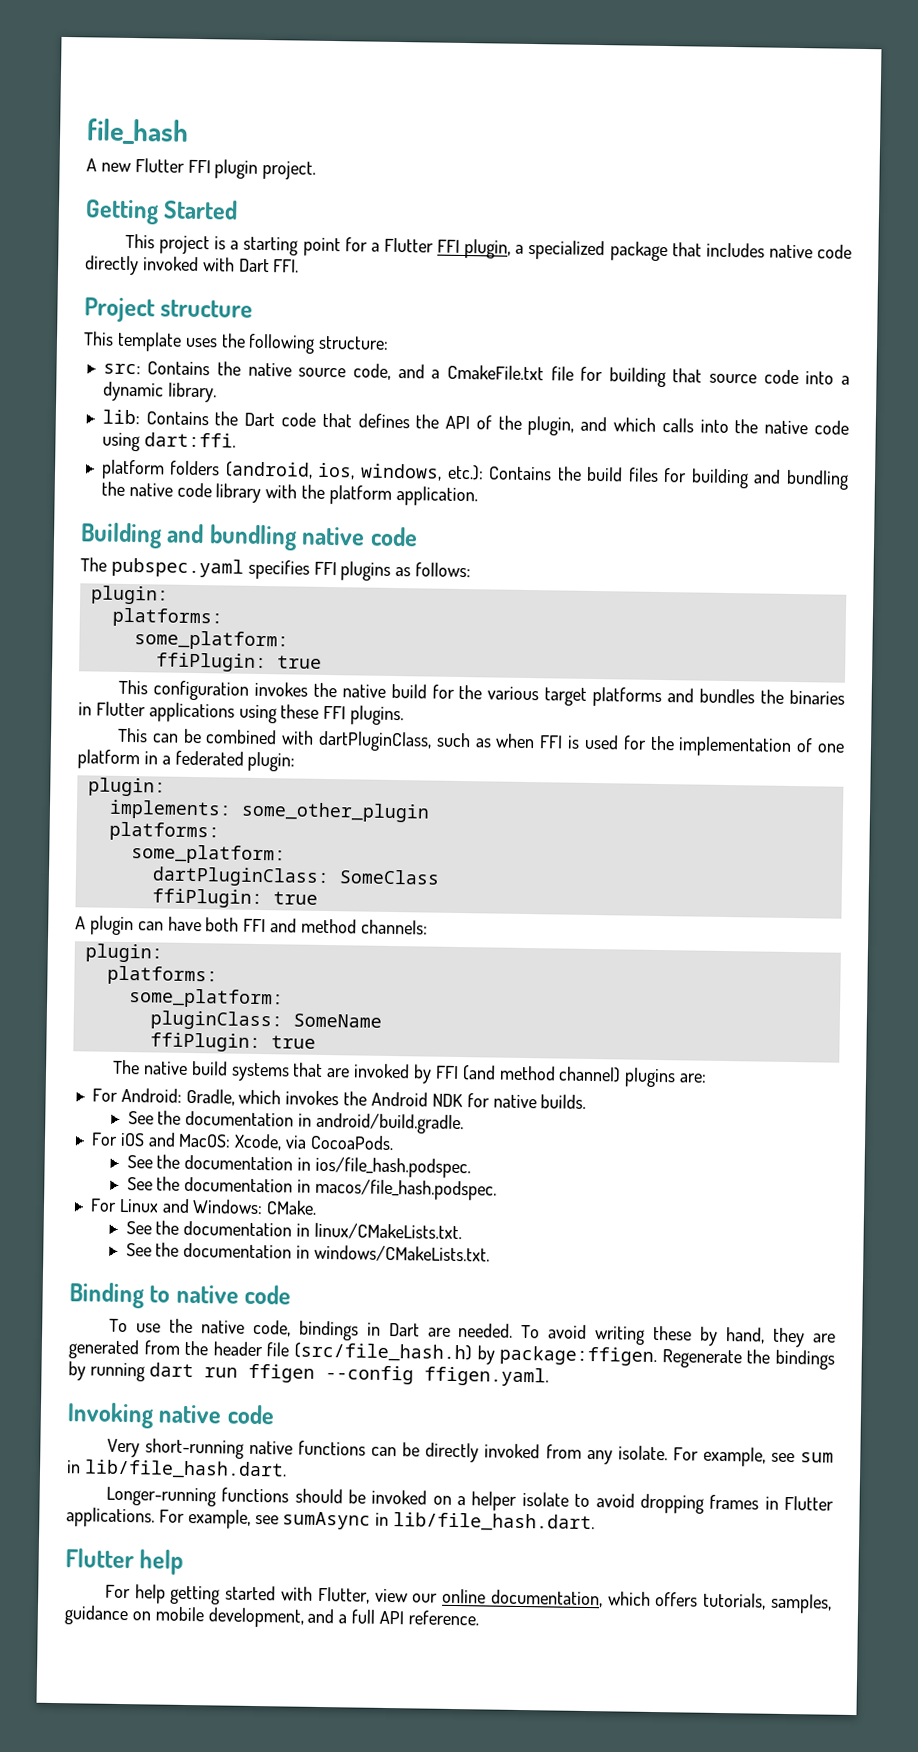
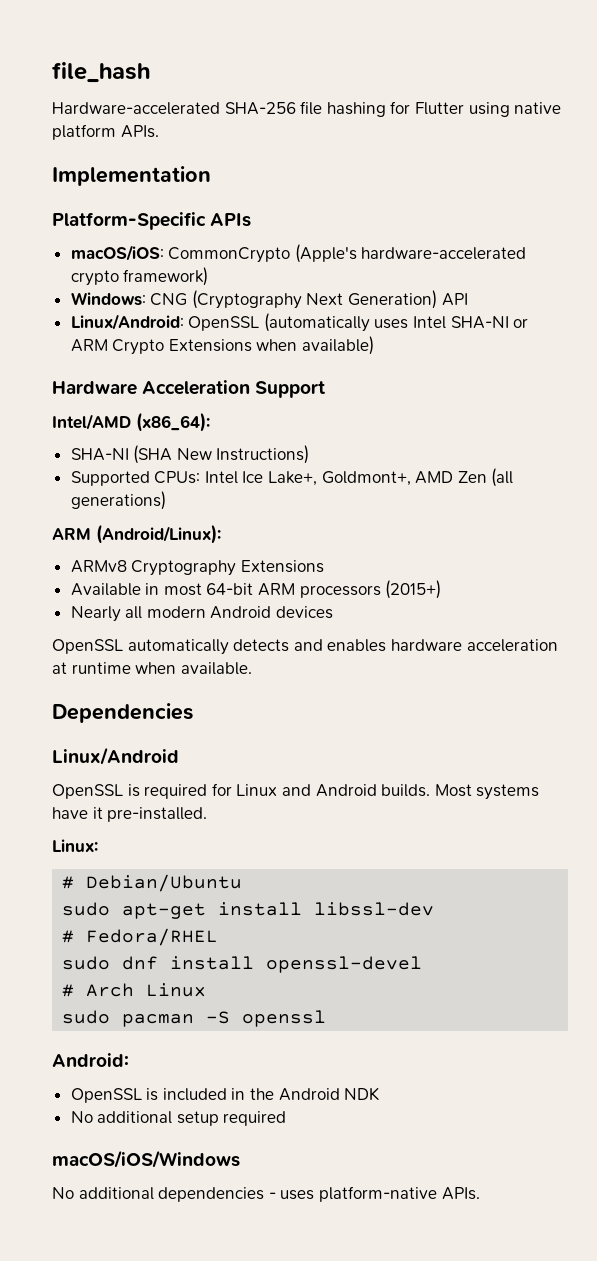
[86,158,317,180] [85,199,239,225] [124,233,852,262] [84,255,300,276] [84,297,254,323] [83,331,390,354] [102,361,851,388] [102,381,217,403] [101,409,849,436] [101,432,236,452] [100,459,850,490] [100,481,478,507] [80,522,418,551] [80,557,472,581] [90,585,169,605] [111,607,223,628] [133,630,289,651] [155,652,322,673] [117,679,846,708] [78,701,405,726] [116,727,846,757] [77,749,296,772] [87,777,166,797] [108,799,430,823] [108,821,220,842] [130,844,286,865] [151,866,440,888] [151,888,318,909] [75,915,428,936] [84,943,163,963] [106,965,218,986] [128,988,284,1009] [149,1010,382,1031] [149,1032,316,1053] [111,1059,708,1088] [91,1087,587,1109] [127,1110,465,1135] [90,1132,394,1151] [126,1154,472,1179] [126,1176,498,1201] [89,1198,318,1215] [125,1220,463,1241] [125,1242,491,1263] [69,1282,292,1309] [108,1318,836,1348] [68,1339,836,1370] [68,1361,549,1387] [67,1402,275,1429] [106,1438,834,1467] [66,1459,287,1480] [105,1486,835,1514] [66,1507,596,1533] [65,1548,184,1575] [104,1584,832,1614] [64,1605,479,1628] A new Flutter FFI plugin project. // Getting Started // This project is a starting point for a Flutter FFI plugin, a specialized package that includes native code directly invoked with Dart FFI. // Project structure // This template uses the following structure: // src: Contains the native source code, and a CmakeFile.txt file for building that source code into a dynamic library. // lib: Contains the Dart code that defines the API of the plugin, and which calls into the native code using dart:ffi. // platform folders (android, ios, windows, etc.): Contains the build files for building and bundling the native code library with the platform application. // Building and bundling native code // The pubspec.yaml specifies FFI plugins as follows: // plugin: // platforms: // some_platform: // ffiPlugin: true // This configuration invokes the native build for the various target platforms and bundles the binaries in Flutter applications using these FFI plugins. // This can be combined with dartPluginClass, such as when FFI is used for the implementation of one platform in a federated plugin: // plugin: // implements: some_other_plugin // platforms: // some_platform: // dartPluginClass: SomeClass // ffiPlugin: true // A plugin can have both FFI and method channels: // plugin: // platforms: // some_platform: // pluginClass: SomeName // ffiPlugin: true // The native build systems that are invoked by FFI (and method channel) plugins are: // For Android: Gradle, which invokes the Android NDK for native builds. // See the documentation in android/build.gradle. // For iOS and MacOS: Xcode, via CocoaPods. // See the documentation in ios/file_hash.podspec. // See the documentation in macos/file_hash.podspec. // For Linux and Windows: CMake. // See the documentation in linux/CMakeLists.txt. // See the documentation in windows/CMakeLists.txt. // Binding to native code // To use the native code, bindings in Dart are needed. To avoid writing these by hand, they are generated from the header file (src/file_hash.h) by package:ffigen. Regenerate the bindings by running dart run ffigen --config ffigen.yaml. // Invoking native code // Very short-running native functions can be directly invoked from any isolate. For example, see sum in lib/file_hash.dart. // Longer-running functions should be invoked on a helper isolate to avoid dropping frames in Flutter applications. For example, see sumAsync in lib/file_hash.dart. // Flutter help // For help getting started with Flutter, view our online documentation, which offers tutorials, samples, guidance on mobile development, and a full API reference. -> [52,101,562,117] [52,124,159,140] [52,166,211,186] [52,212,252,230] [70,244,527,263] [70,267,209,286] [70,290,468,309] [70,313,529,332] [70,336,375,355] [52,380,326,398] [52,412,210,432] [70,445,310,464] [70,468,514,487] [70,491,166,510] [52,524,221,544] [70,560,324,576] [70,580,442,599] [70,606,334,622] [52,639,558,655] [52,662,252,675] [52,703,193,723] [52,747,179,765] [52,783,540,800] [52,807,208,822] [52,839,98,852] [62,874,243,892] [62,902,435,919] [62,928,219,946] [62,956,423,973] [62,983,207,997] [62,1010,327,1027] [52,1053,129,1067] [70,1087,380,1103] [70,1111,287,1126] [52,1150,240,1168] [52,1186,480,1202] Hardware-accelerated SHA-256 file hashing for Flutter using native platform APIs. // Implementation // Platform-Specific APIs // macOS/iOS: CommonCrypto (Apple's hardware-accelerated crypto framework) // Windows: CNG (Cryptography Next Generation) API // Linux/Android: OpenSSL (automatically uses Intel SHA-NI or ARM Crypto Extensions when available) // Hardware Acceleration Support // Intel/AMD (x86_64): // SHA-NI (SHA New Instructions) // Supported CPUs: Intel Ice Lake+, Goldmont+, AMD Zen (all generations) // ARM (Android/Linux): // ARMv8 Cryptography Extensions // Available in most 64-bit ARM processors (2015+) // Nearly all modern Android devices // OpenSSL automatically detects and enables hardware acceleration at runtime when available. // Dependencies // Linux/Android // OpenSSL is required for Linux and Android builds. Most systems have it pre-installed. // Linux: // # Debian/Ubuntu // sudo apt-get install libssl-dev // # Fedora/RHEL // sudo dnf install openssl-devel // # Arch Linux // sudo pacman -S openssl // Android: // OpenSSL is included in the Android NDK // No additional setup required // macOS/iOS/Windows // No additional dependencies - uses platform-native APIs.

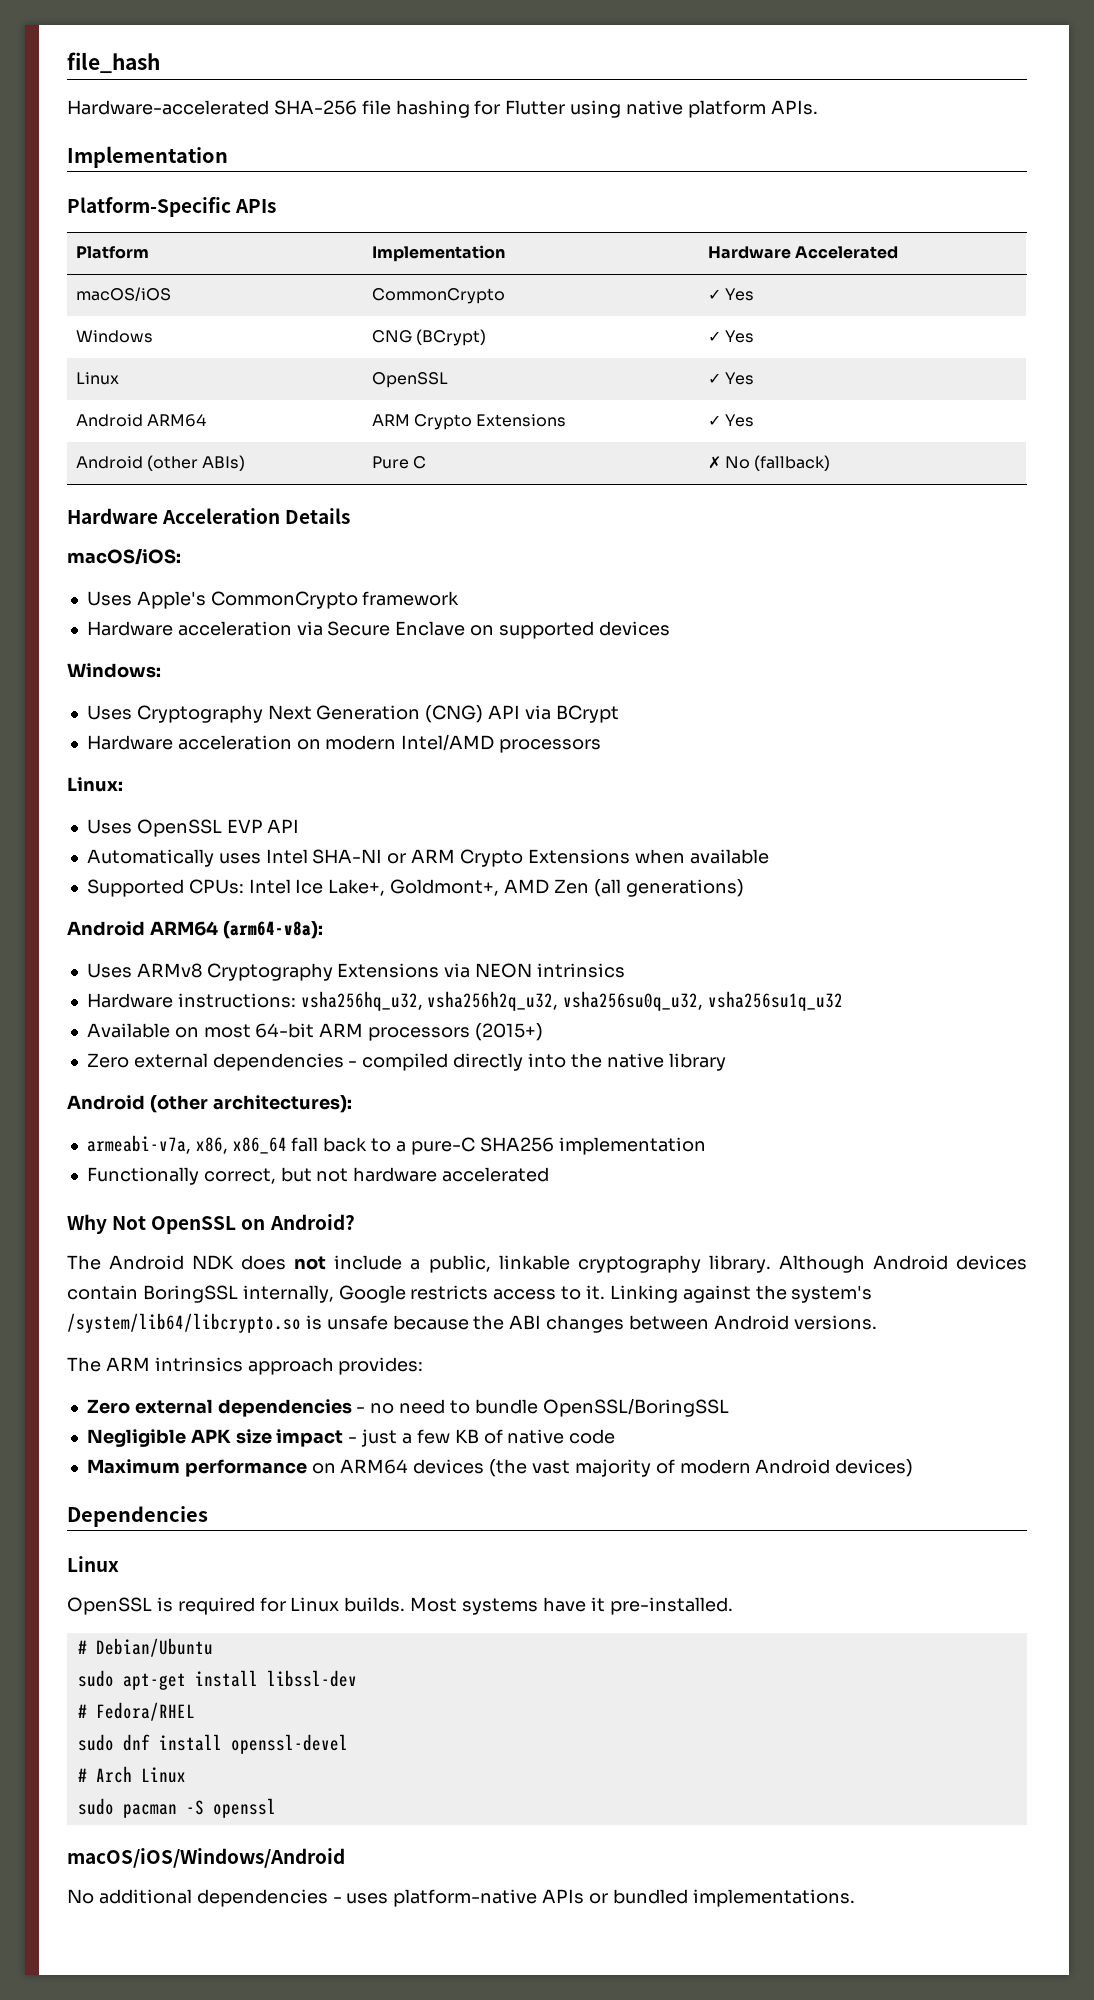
[70,244,527,263] [70,267,209,286] [70,290,468,309] [70,313,370,332] // macOS/iOS: CommonCrypto (Apple's hardware-accelerated crypto framework) // Windows: CNG (Cryptography Next Generation) API // Linux/Android: OpenSSL (automatically -> [75,246,149,259] [371,245,505,262] [707,246,899,259] [75,287,171,301] [371,288,505,304] [707,288,755,301] [75,330,153,343] [371,329,487,346] [707,330,755,343] [75,372,119,385] [371,372,448,388] [707,372,755,385] [75,414,207,427] [371,414,567,430] [707,414,755,427] [75,455,246,471] [371,456,427,469] [707,455,831,471] [67,508,351,524] [67,548,181,565] [86,591,460,609] [86,621,670,639] [67,663,161,678] [86,705,619,723] [86,734,602,753] [67,777,123,792] [86,819,300,837] [86,849,214,867] // Platform | Implementation | Hardware Accelerated // macOS/iOS | CommonCrypto | ✓ Yes // Windows | CNG (BCrypt) | ✓ Yes // Linux | OpenSSL | ✓ Yes // Android ARM64 | ARM Crypto Extensions | ✓ Yes // Android (other ABIs) | Pure C | ✗ No (fallback) // Hardware Acceleration Details // macOS/iOS: // Uses Apple's CommonCrypto framework // Hardware acceleration via Secure Enclave on supported devices // Windows: // Uses Cryptography Next Generation (CNG) API via BCrypt // Hardware acceleration on modern Intel/AMD processors // Linux: // Uses OpenSSL EVP API // Automatically
[302,336,375,355] [52,380,326,398] [52,412,210,432] [70,445,310,464] available) // Hardware Acceleration Support // Intel/AMD (x86_64): // SHA-NI (SHA New Instructions) -> [689,849,769,864] available
[52,524,221,544] ARM (Android/Linux): // -> [67,921,323,939] [86,963,132,978] Android ARM64 (arm64-v8a): // Uses
(324, 566) none -> [444,963,625,978] [86,991,844,1011] via NEON intrinsics // Hardware instructions: vsha256hq_u32, vsha256h2q_u32, vsha256su0q_u32, vsha256su1q_u32
[145,583,160,595] in -> [174,1027,199,1038] on
[70,606,334,622] [52,639,558,655] [52,662,252,675] Nearly all modern Android devices // OpenSSL automatically detects and enables hardware acceleration at runtime when available. -> [86,1053,726,1071] [67,1095,352,1113] [86,1135,706,1155] [86,1167,550,1185] [67,1214,355,1234] [67,1255,1028,1273] [67,1285,873,1303] [67,1313,877,1333] [67,1357,424,1375] [86,1398,729,1417] [86,1429,616,1447] [86,1459,914,1477] Zero external dependencies - compiled directly into the native library // Android (other architectures): // armeabi-v7a, x86, x86_64 fall back to a pure-C SHA256 implementation // Functionally correct, but not hardware accelerated // Why Not OpenSSL on Android? // The Android NDK does not include a public, linkable cryptography library. Although Android devices contain BoringSSL internally, Google restricts access to it. Linking against the system's /system/lib64/libcrypto.so is unsafe because the ABI changes between Android versions. // The ARM intrinsics approach provides: // Zero external dependencies - no need to bundle OpenSSL/BoringSSL // Negligible APK size impact - just a few KB of native code // Maximum performance on ARM64 devices (the vast majority of modern Android devices)
[52,747,179,765] Linux/Android -> [67,1556,119,1572] Linux
[281,784,377,797] and Android -> (340, 1604) none
[52,839,98,852] // Linux: -> (733, 1606) none
[52,1053,129,1067] [70,1087,380,1103] [70,1111,287,1126] [52,1150,240,1168] Android: // OpenSSL is included in the Android NDK // No additional setup required // macOS/iOS/Windows -> [67,1848,345,1868] macOS/iOS/Windows/Android
[441,1187,480,1200] APIs. -> [542,1889,855,1907] APIs or bundled implementations.

